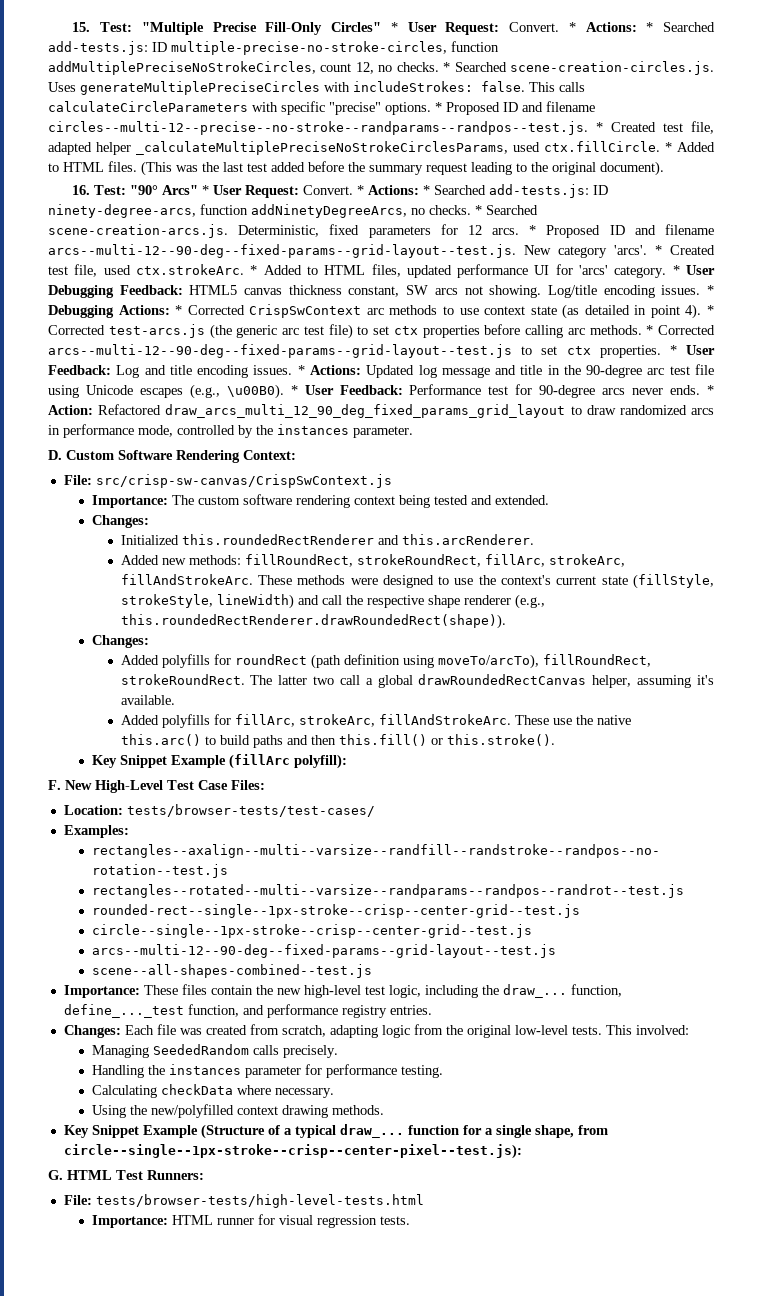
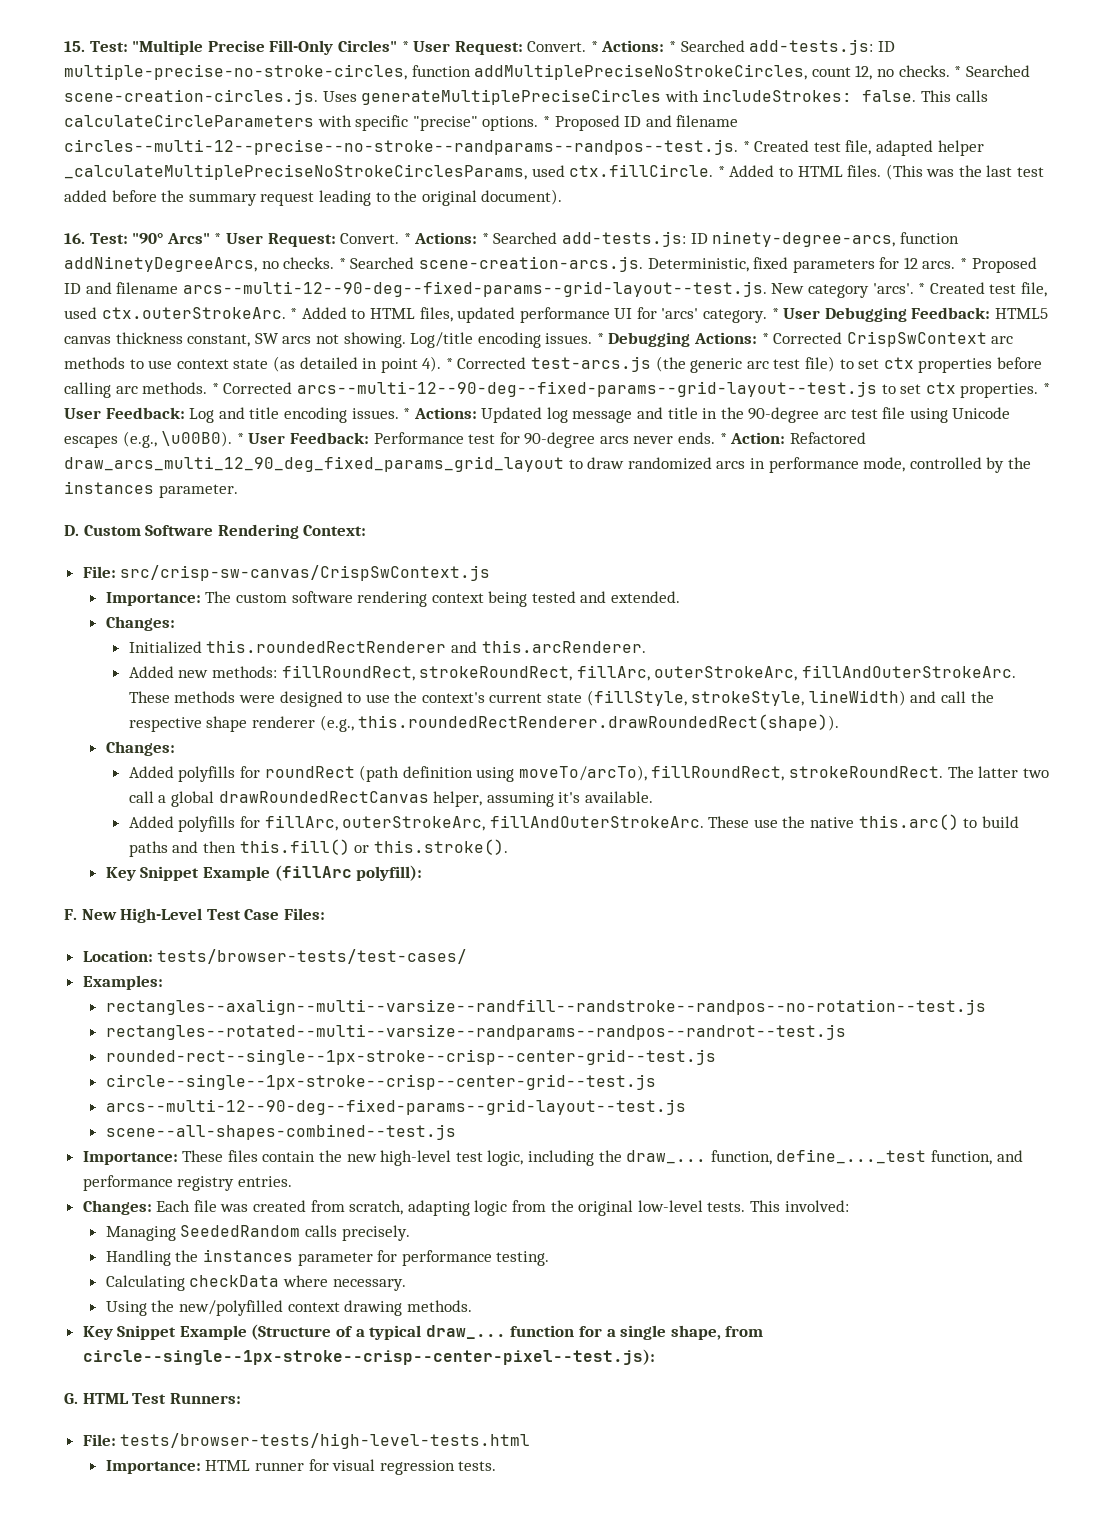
[135,264,244,275] ctx.strokeArc. -> [101,307,286,319] ctx.outerStrokeArc.
[548,554,625,567] [120,574,253,585] strokeArc, fillAndStrokeArc. -> [654,665,1016,681] outerStrokeArc, fillAndOuterStrokeArc.
[298,714,511,727] strokeArc, fillAndStrokeArc. -> [342,815,704,831] outerStrokeArc, fillAndOuterStrokeArc.

